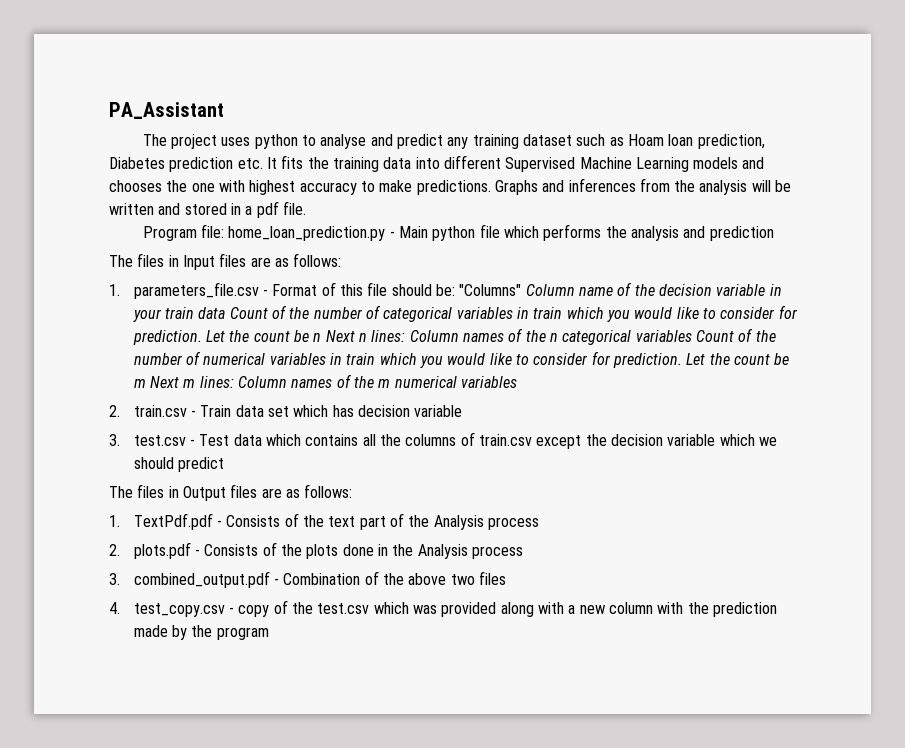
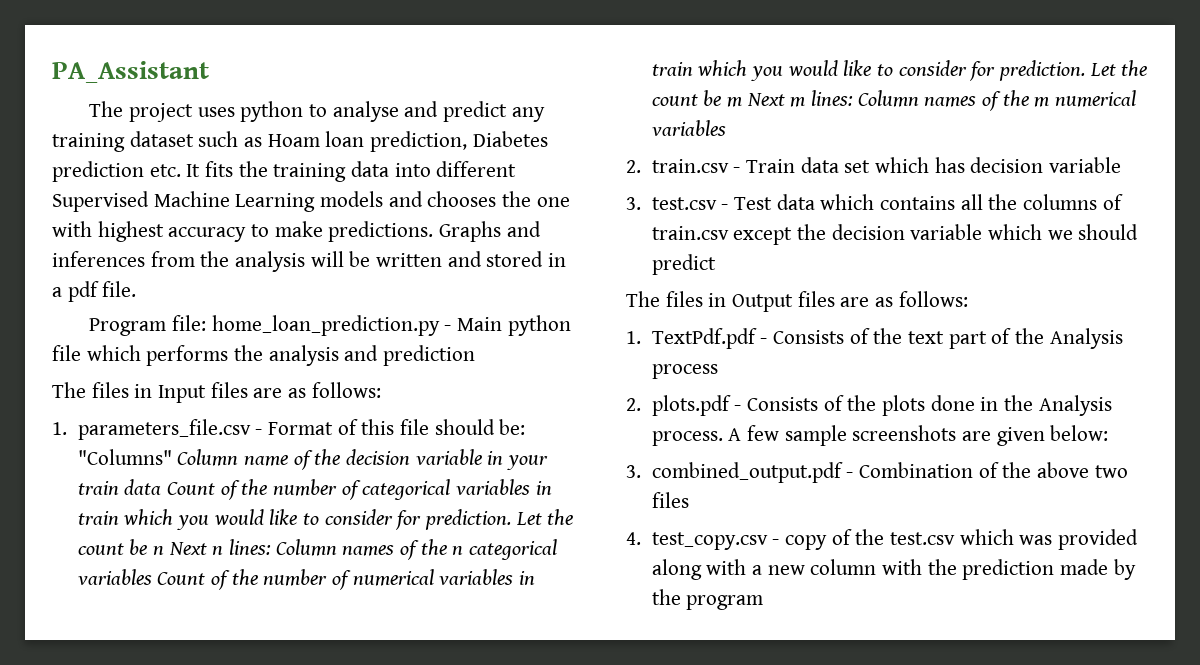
[472,546,524,559] process -> [651,425,1109,446] process. A few sample screenshots are given below:

